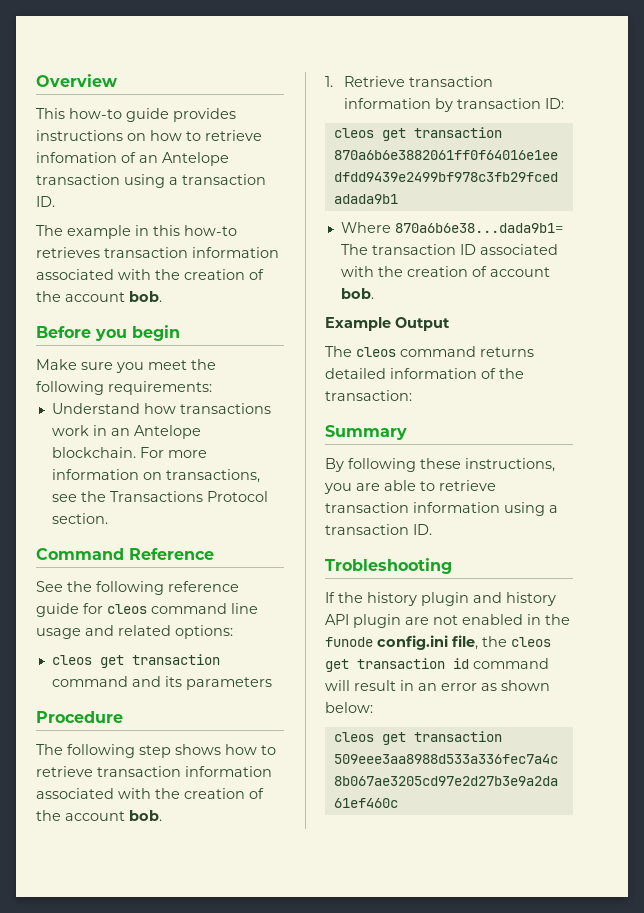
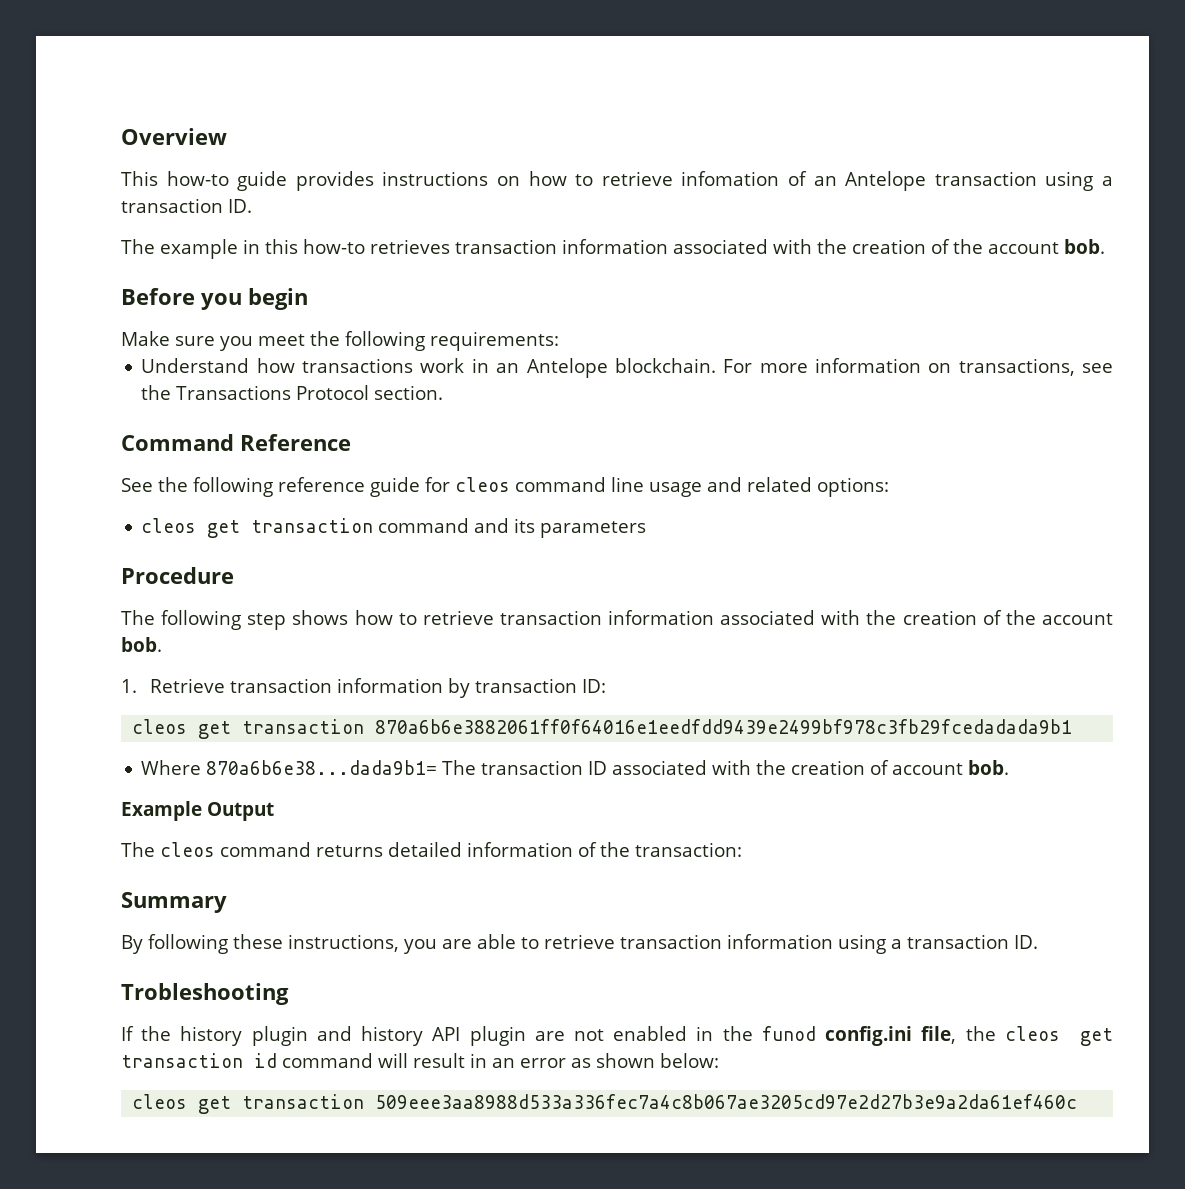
[325,637,373,647] funode -> [761,1026,816,1041] funod

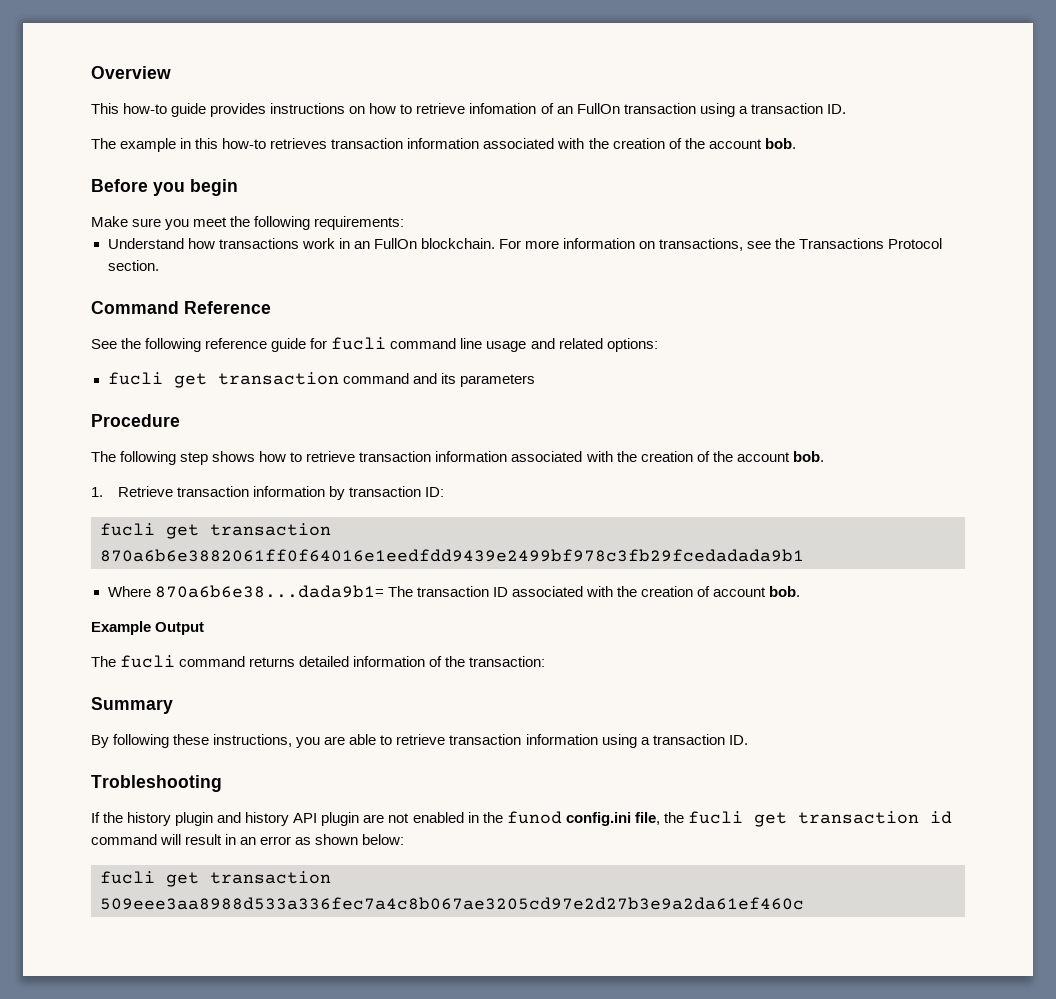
[845,171,927,191] Antelope -> [576,103,620,114] FullOn
[526,358,608,378] Antelope -> [373,238,417,249] FullOn
[455,477,510,492] cleos -> [331,337,387,350] fucli
[141,518,197,533] cleos -> [107,372,163,385] fucli
[132,719,188,734] cleos -> [100,523,155,536] fucli
[160,842,215,857] cleos -> [120,655,176,668] fucli
[1004,1026,1060,1041] cleos -> [687,811,743,824] fucli
[132,1094,188,1109] cleos -> [100,871,155,884] fucli

